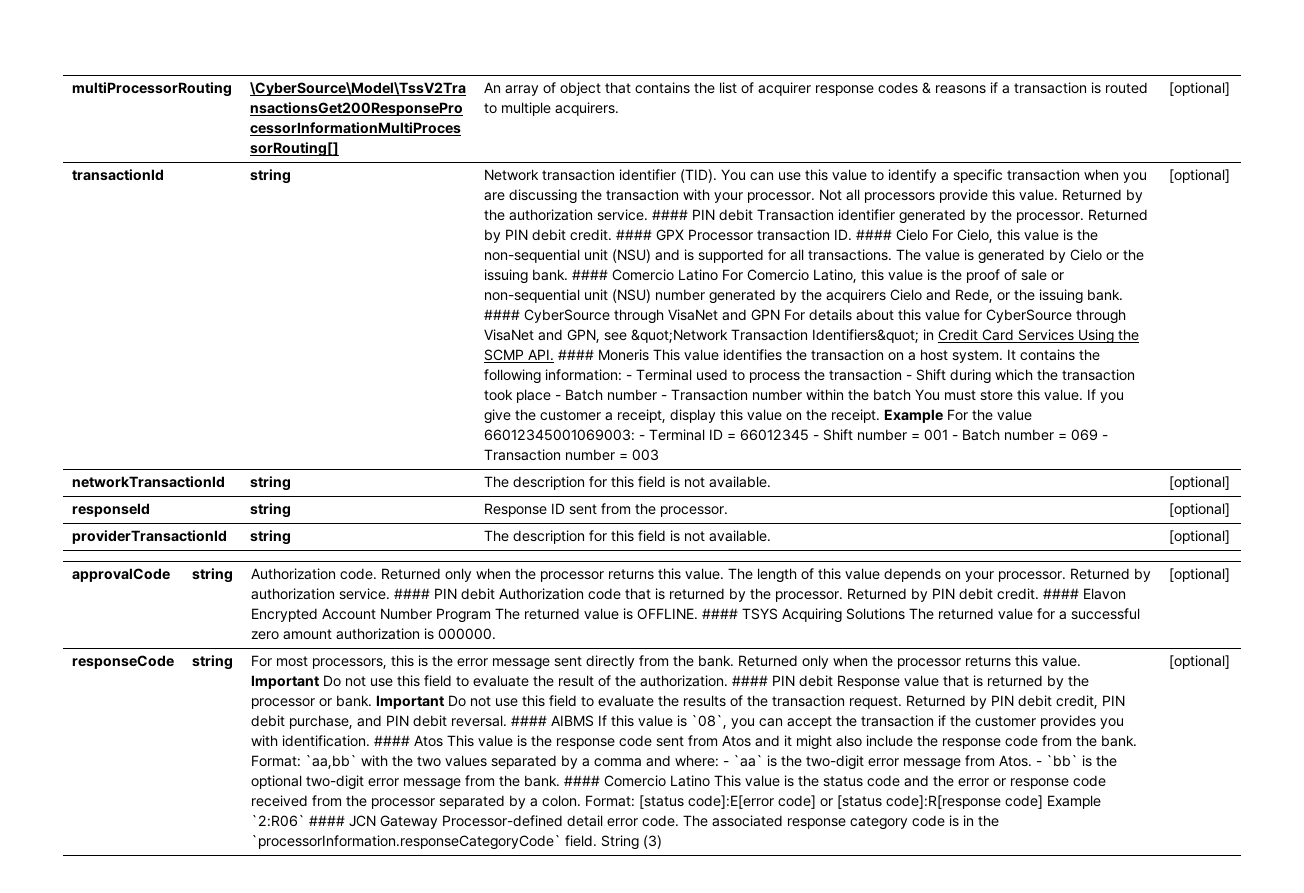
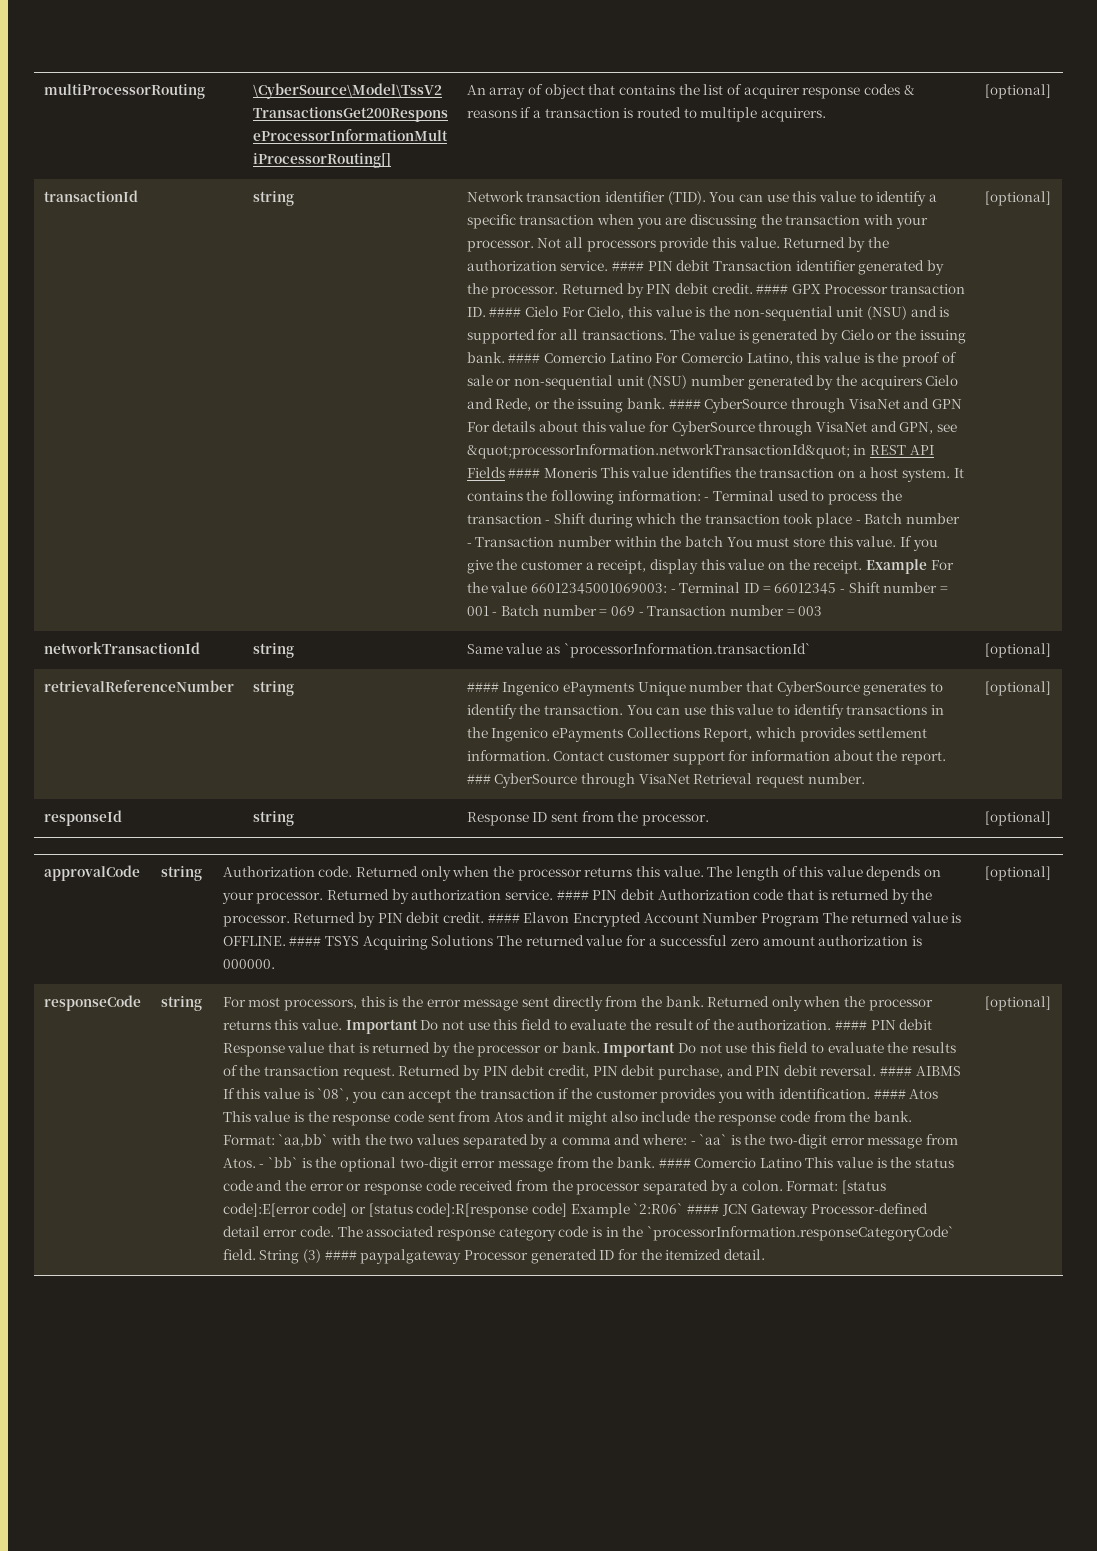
[630,329,1139,344] [483,349,554,361] &quot;Network Transaction Identifiers&quot; in Credit Card Services Using the SCMP API. -> [466,444,934,459] [466,467,505,478] &quot;processorInformation.networkTransactionId&quot; in REST API Fields
[483,476,771,490] The description for this field is not available. -> [466,643,811,658] [984,643,1051,658] [43,680,234,692] [252,681,294,696] [466,681,943,696] [466,704,944,719] [466,727,928,742] [466,750,946,765] [466,773,865,788] Same value as `processorInformation.transactionId` | [optional] // retrievalReferenceNumber | string | #### Ingenico ePayments Unique number that CyberSource generates to identify the transaction. You can use this value to identify transactions in the Ingenico ePayments Collections Report, which provides settlement information. Contact customer support for information about the report. ### CyberSource through VisaNet Retrieval request number.
[71,530,227,544] [249,530,291,545] [483,530,771,544] [1168,530,1230,544] // providerTransactionId | string | The description for this field is not available. | [optional] -> (1051, 818) none
(662, 842) none -> [324,1249,765,1264] #### paypalgateway Processor generated ID for the itemized detail.

